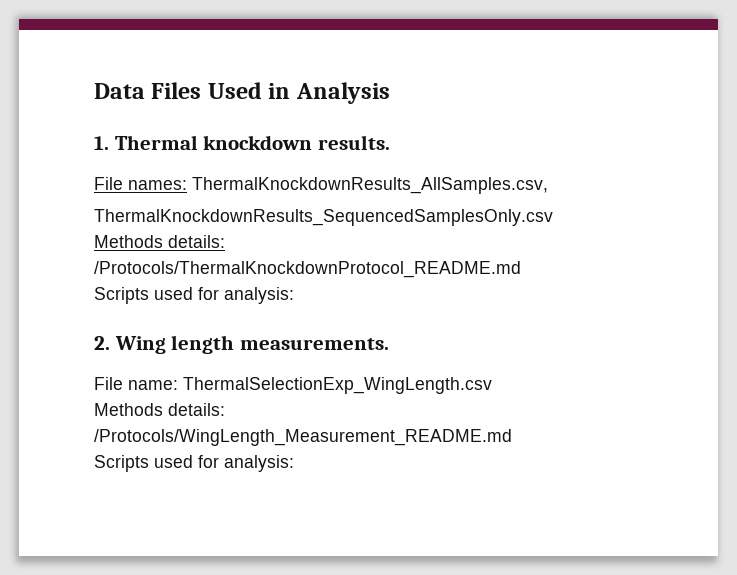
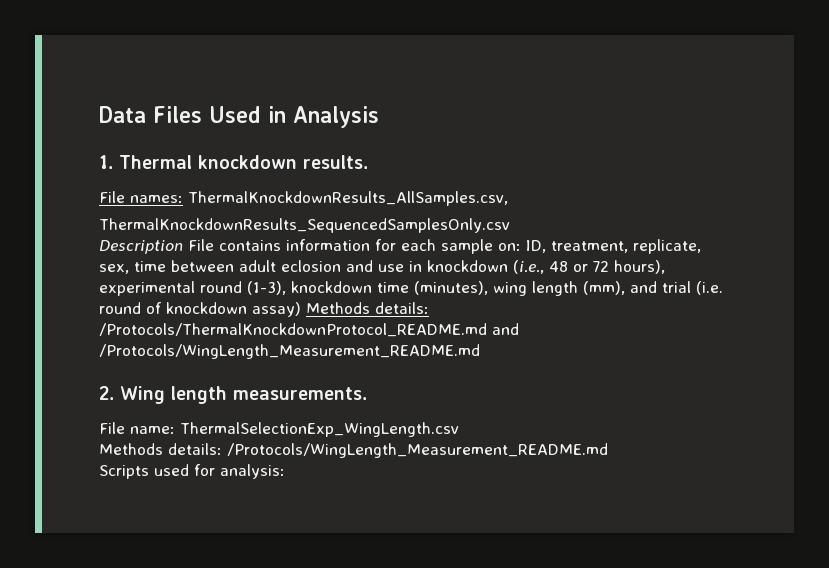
(553, 217) none -> [99,239,701,254] [99,260,665,274] [99,281,723,296] [99,302,301,317] Description File contains information for each sample on: ID, treatment, replicate, sex, time between adult eclosion and use in knockdown (i.e., 48 or 72 hours), experimental round (1-3), knockdown time (minutes), wing length (mm), and trial (i.e. round of knockdown assay)
[94,287,294,304] // Scripts used for analysis: -> [492,323,519,335] [99,344,480,359] and /Protocols/WingLength_Measurement_README.md

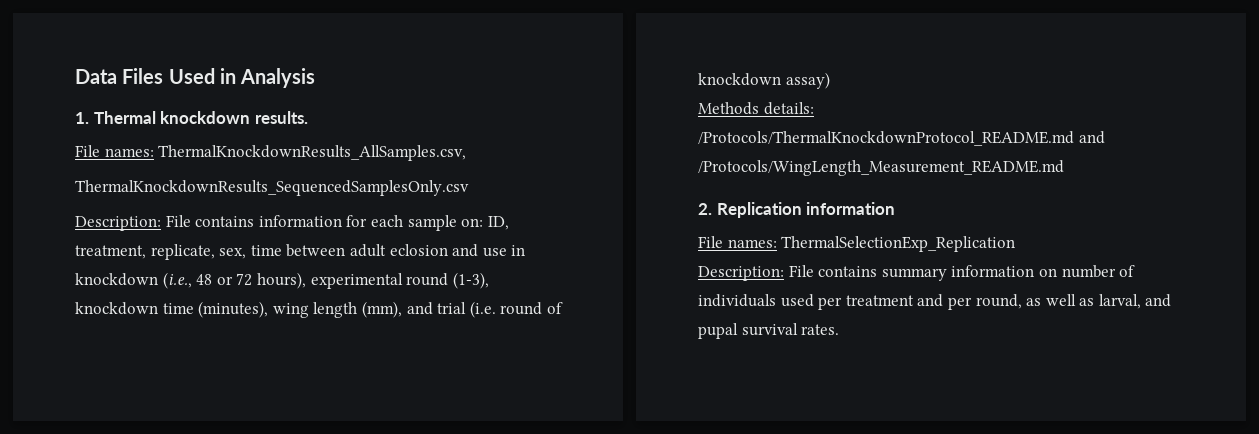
[99,240,183,254] Description -> [75,216,161,231] Description:
(301, 309) none -> (830, 80) //
[120,386,367,404] [99,422,459,437] [99,443,608,458] [99,464,285,479] Wing length measurements. // File name: ThermalSelectionExp_WingLength.csv // Methods details: /Protocols/WingLength_Measurement_README.md // Scripts used for analysis: -> [716,202,896,218] [698,236,1016,252] [698,265,1136,281] [698,294,1172,310] [698,323,840,339] Replication information // File names: ThermalSelectionExp_Replication // Description: File contains summary information on number of individuals used per treatment and per round, as well as larval, and pupal survival rates.

